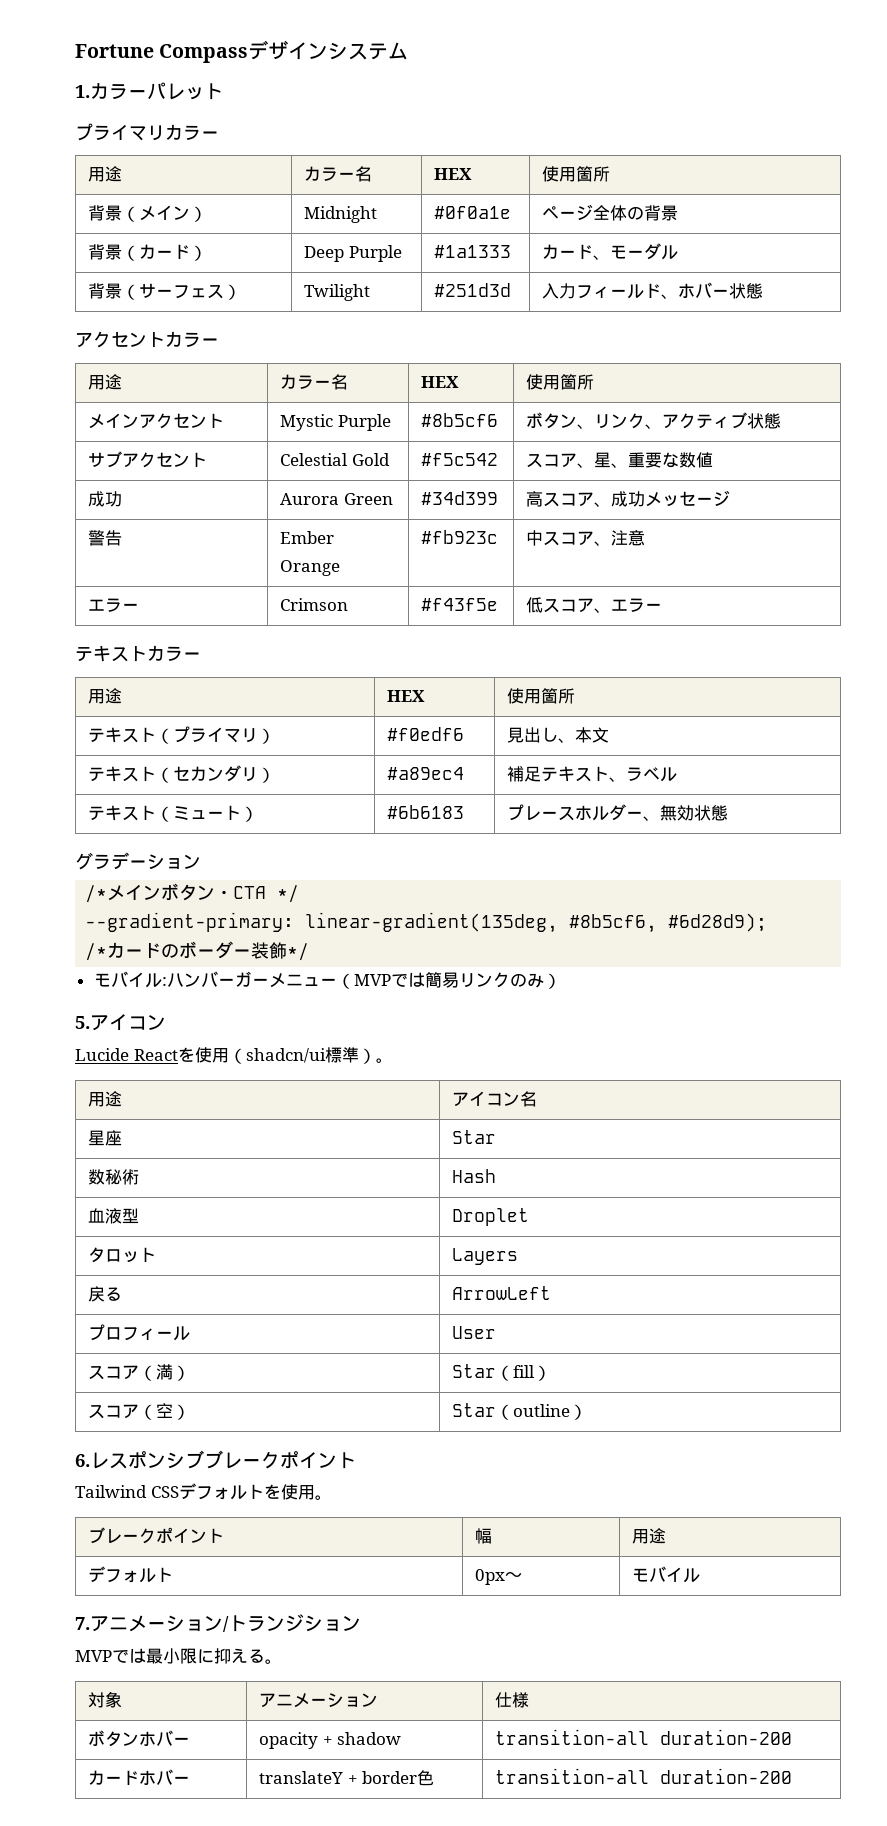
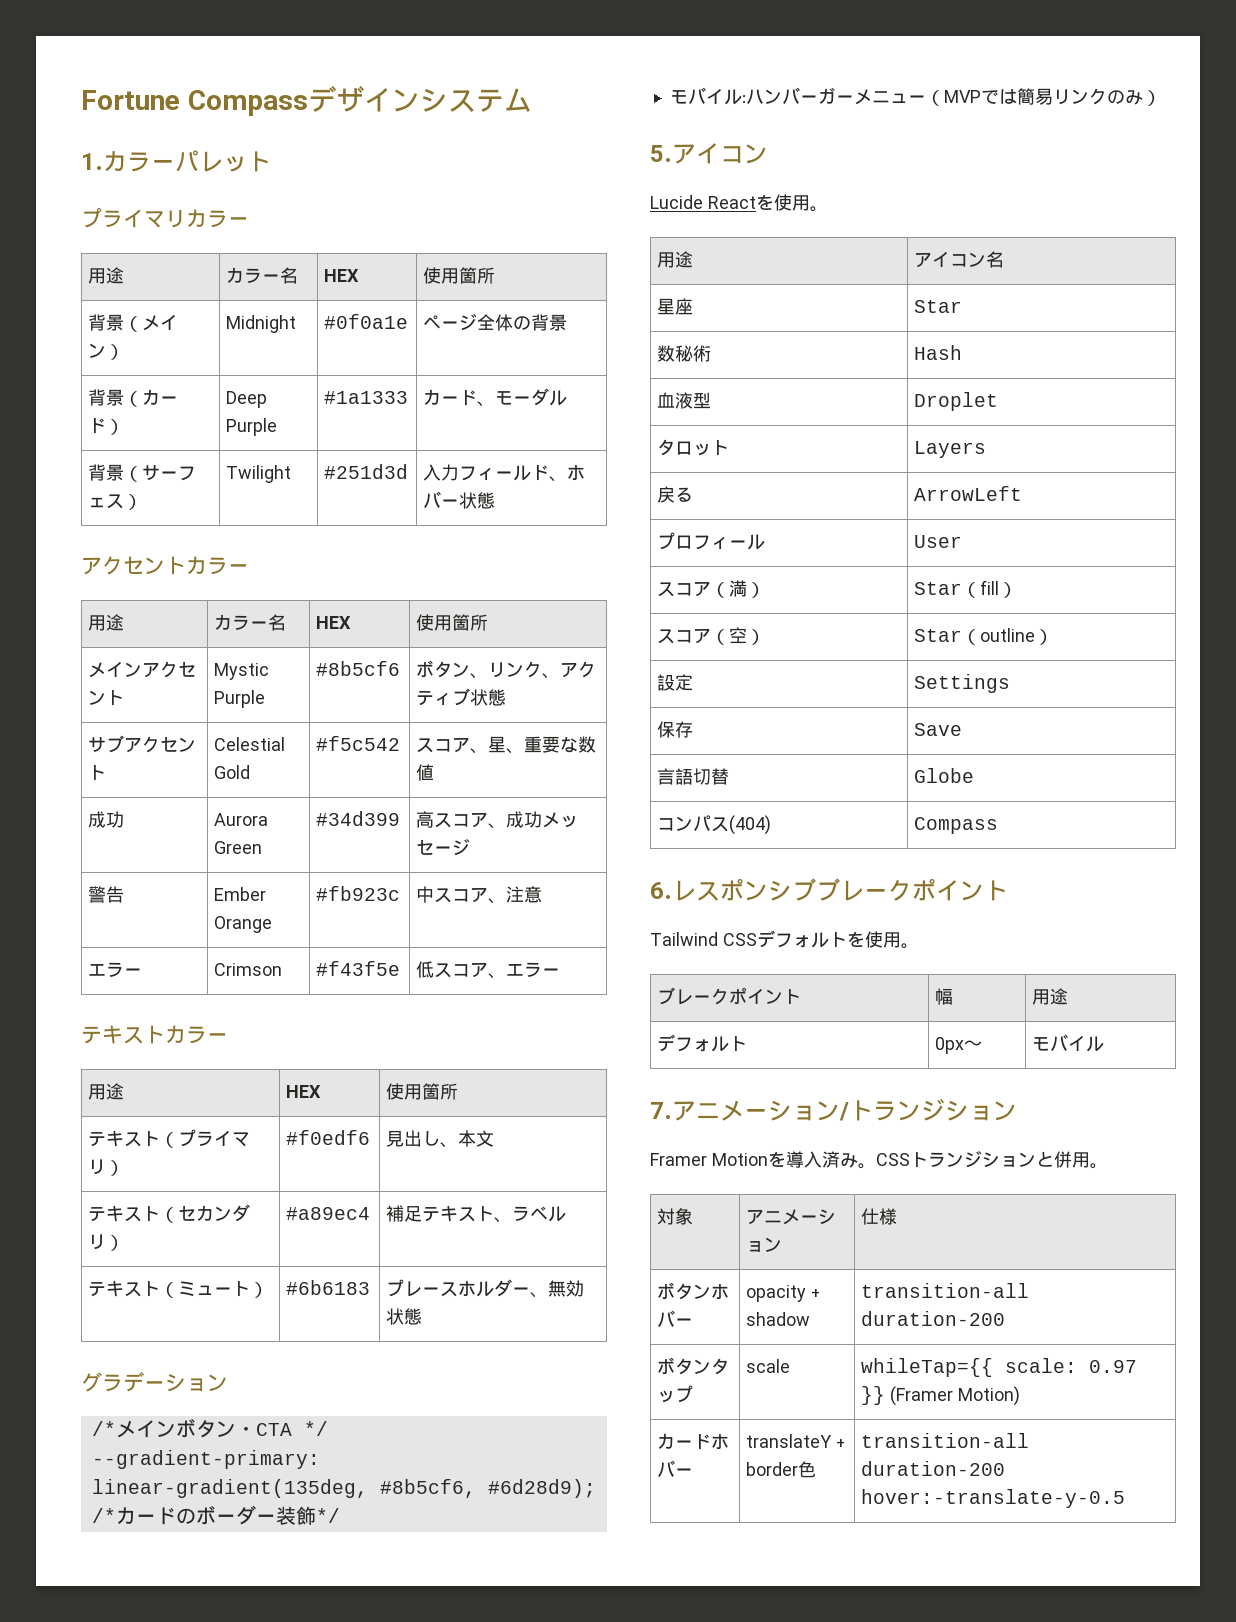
[228,1047,376,1064] （shadcn/ui標準） -> (810, 203) none
(588, 1412) none -> [657,674,694,691] [914,674,1011,693] [657,721,694,738] [914,723,963,736] [657,768,730,785] [914,768,975,783] [657,815,772,835] [914,817,999,834] // 設定 | Settings // 保存 | Save // 言語切替 | Globe // コンパス(404) | Compass
[75,1648,265,1664] MVPでは最小限に抑える -> [650,1151,1090,1169] Framer Motionを導入済み。CSSトランジションと併用
(793, 1737) none -> [657,1357,730,1375] [657,1385,694,1403] [746,1359,791,1373] [861,1358,1138,1377] [861,1386,1021,1406] // ボタンタップ | scale | whileTap={{ scale: 0.97 }} (Framer Motion)
(793, 1776) none -> [861,1489,1126,1508] hover:-translate-y-0.5

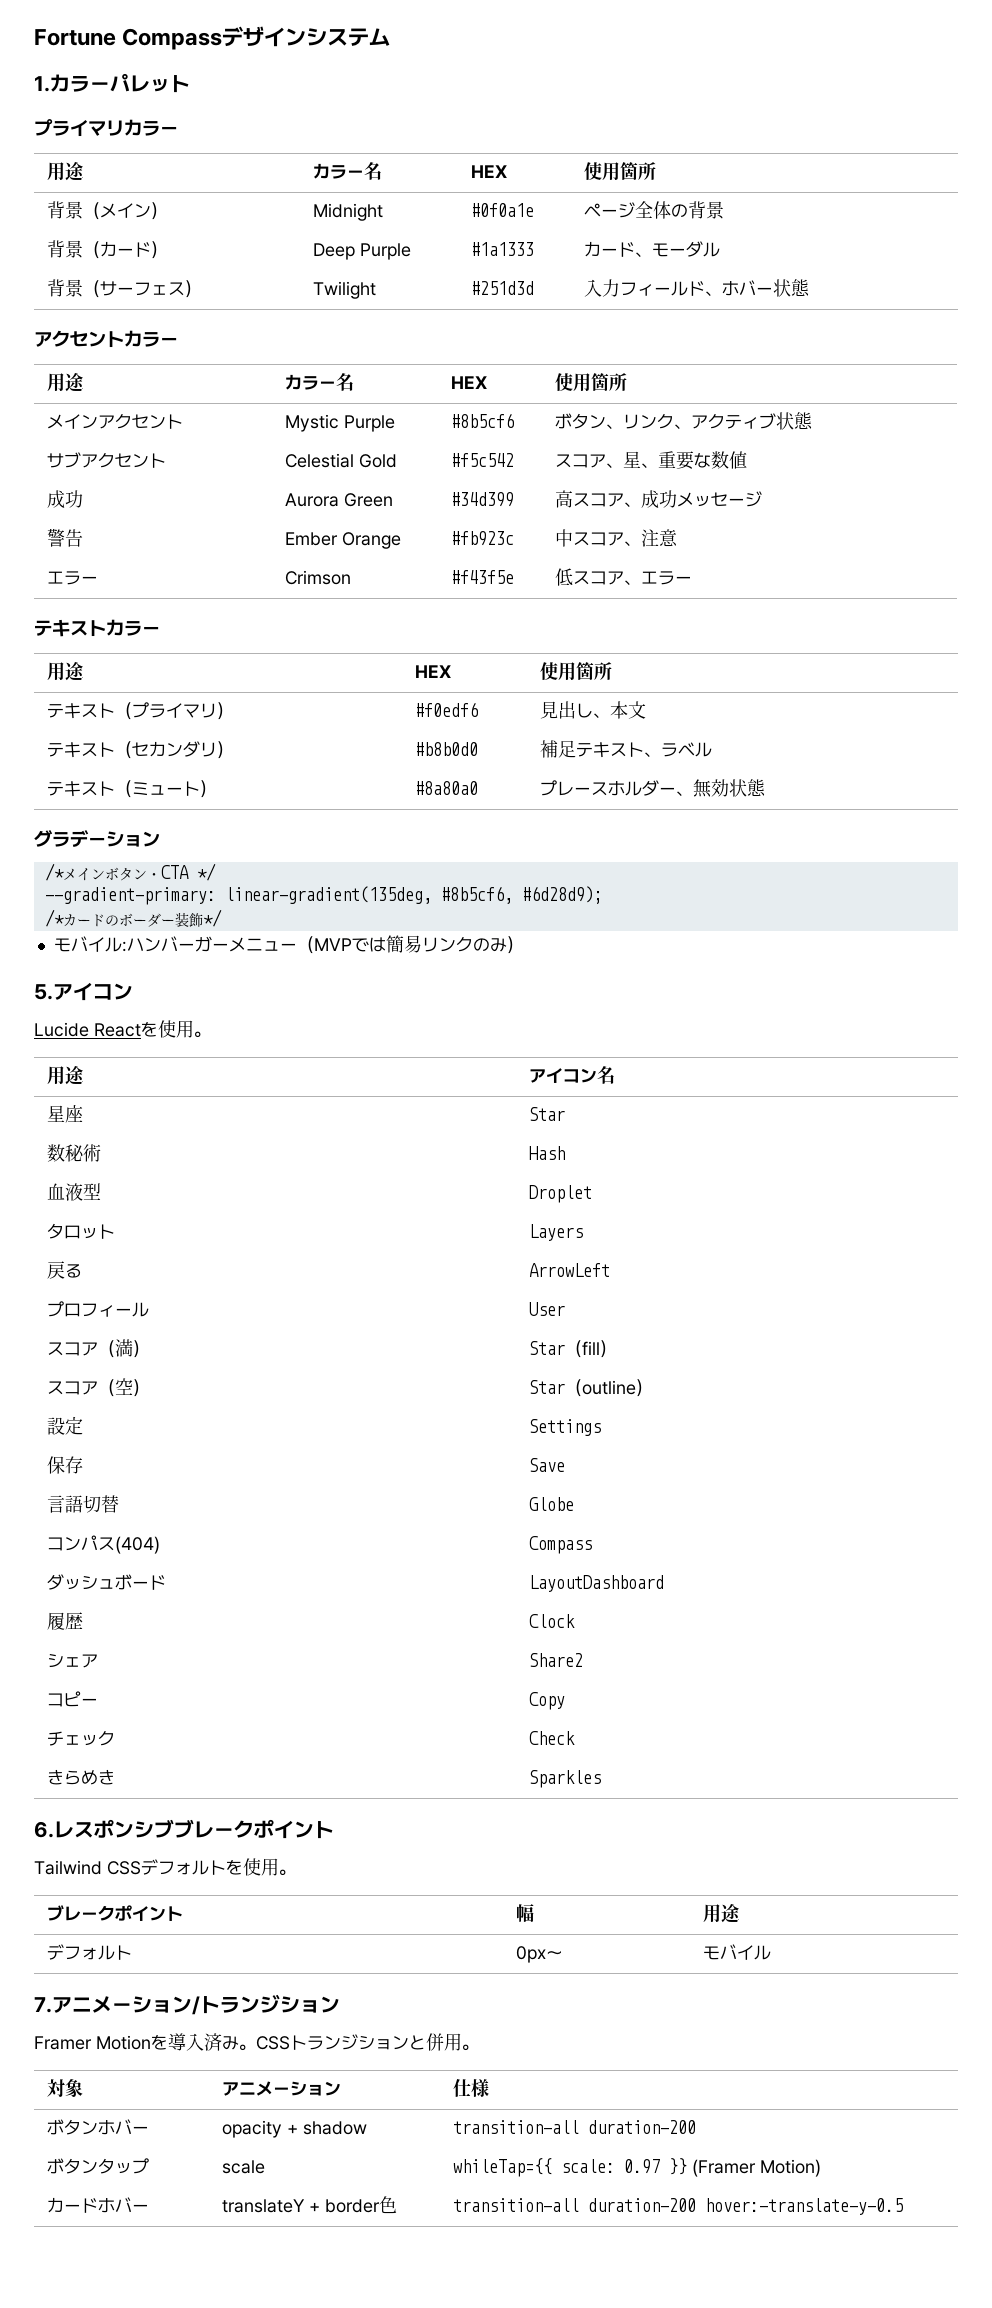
[286,1207,371,1220] #a89ec4 -> [414,742,478,756] #b8b0d0
[286,1280,371,1295] #6b6183 -> [414,781,478,795] #8a80a0
(999, 825) none -> [46,1574,166,1590] [528,1575,664,1592] [46,1612,83,1630] [528,1614,575,1628] [46,1653,98,1668] [528,1653,583,1667] [46,1691,98,1707] [528,1692,565,1710] [46,1731,115,1746] [528,1731,575,1745] [46,1769,115,1785] [528,1770,601,1788] // ダッシュボード | LayoutDashboard // 履歴 | Clock // シェア | Share2 // コピー | Copy // チェック | Check // きらめき | Sparkles

